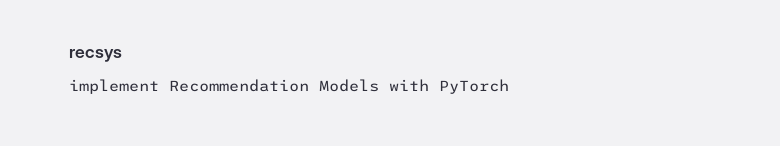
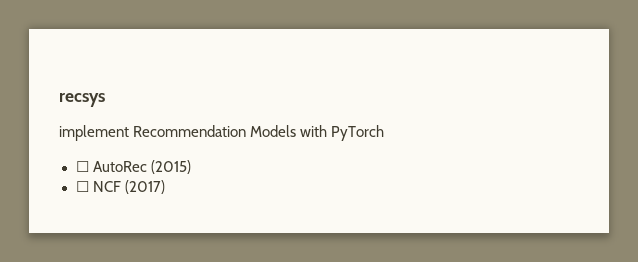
(509, 86) none -> [75,160,191,174] [75,180,165,194] // ☐ AutoRec (2015) // ☐ NCF (2017)

